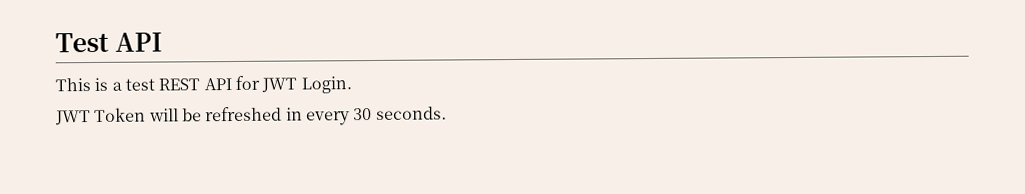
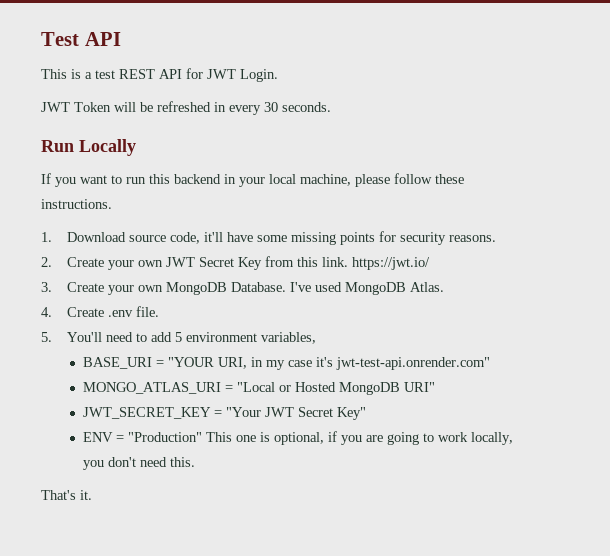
(447, 113) none -> [41,139,136,156] [41,173,464,187] [41,199,112,209] [41,231,497,245] [41,256,431,270] [41,282,445,295] [41,306,160,317] [41,332,317,344] [82,357,490,370] [82,382,435,395] [82,407,366,420] [82,431,513,445] [82,457,195,470] [41,490,92,500] // Run Locally // If you want to run this backend in your local machine, please follow these instructions. // 1. Download source code, it'll have some missing points for security reasons. // 2. Create your own JWT Secret Key from this link. https://jwt.io/ // 3. Create your own MongoDB Database. I've used MongoDB Atlas. // 4. Create .env file. // 5. You'll need to add 5 environment variables, // BASE_URI = "YOUR URI, in my case it's jwt-test-api.onrender.com" // MONGO_ATLAS_URI = "Local or Hosted MongoDB URI" // JWT_SECRET_KEY = "Your JWT Secret Key" // ENV = "Production" This one is optional, if you are going to work locally, you don't need this. // That's it.

